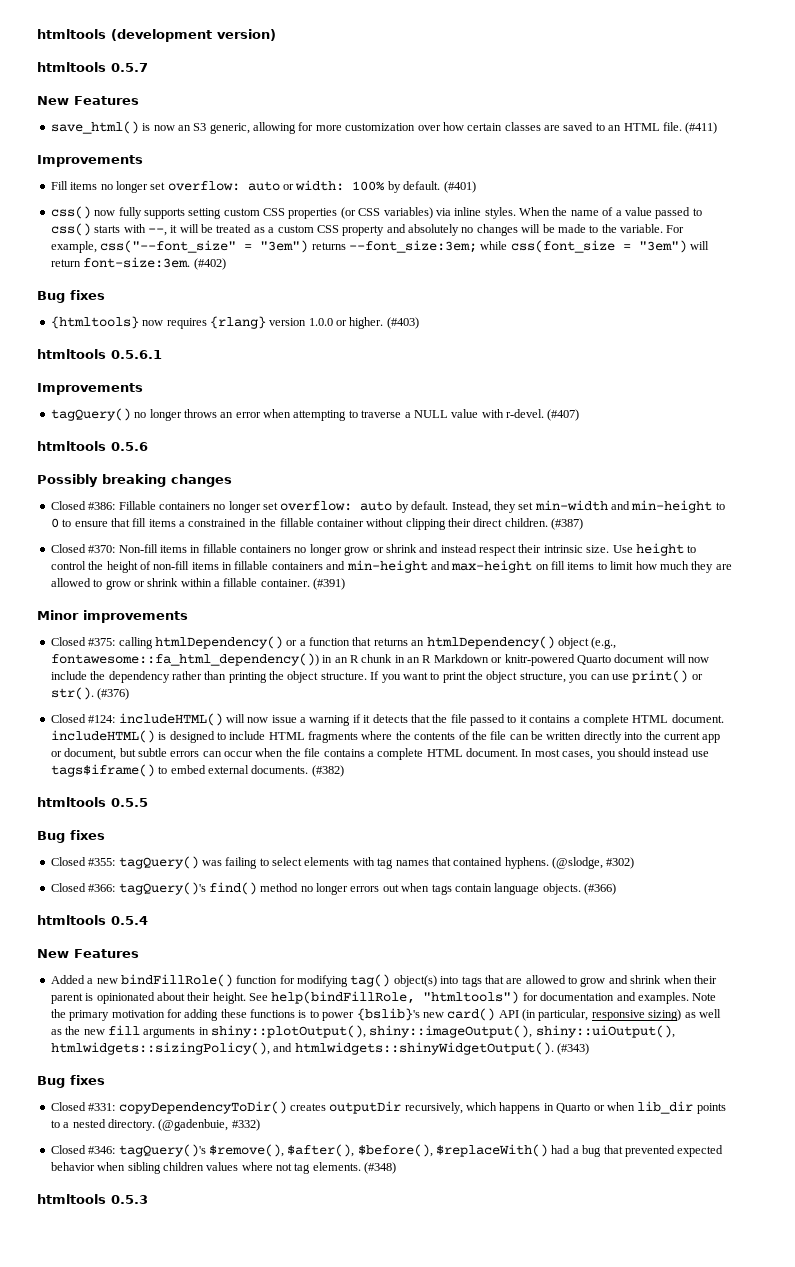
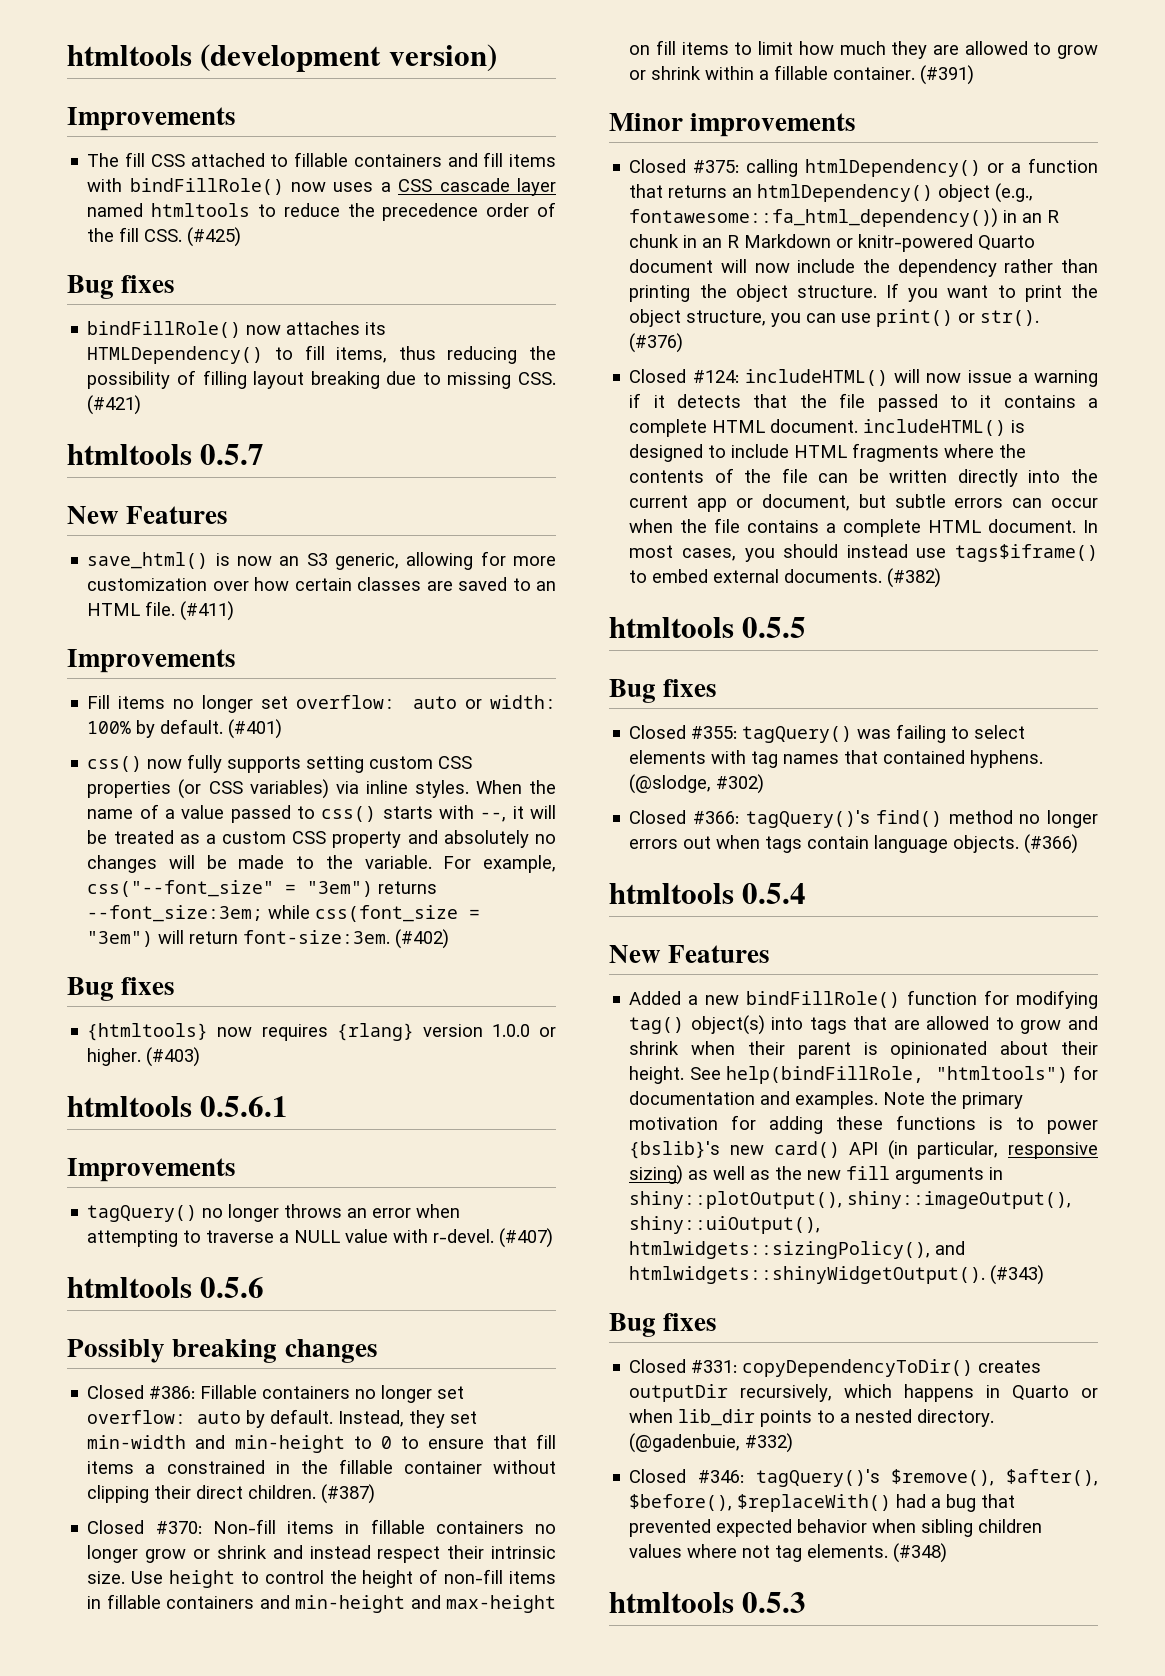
(276, 35) none -> [67,107,236,131] [87,152,556,167] [87,178,556,196] [87,202,556,221] [87,227,242,247] [67,275,176,299] [87,321,387,338] [87,345,556,364] [87,370,556,389] [87,395,142,415] // Improvements // The fill CSS attached to fillable containers and fill items with bindFillRole() now uses a CSS cascade layer named htmltools to reduce the precedence order of the fill CSS. (#425) // Bug fixes // bindFillRole() now attaches its HTMLDependency() to fill items, thus reducing the possibility of filling layout breaking due to missing CSS. (#421)

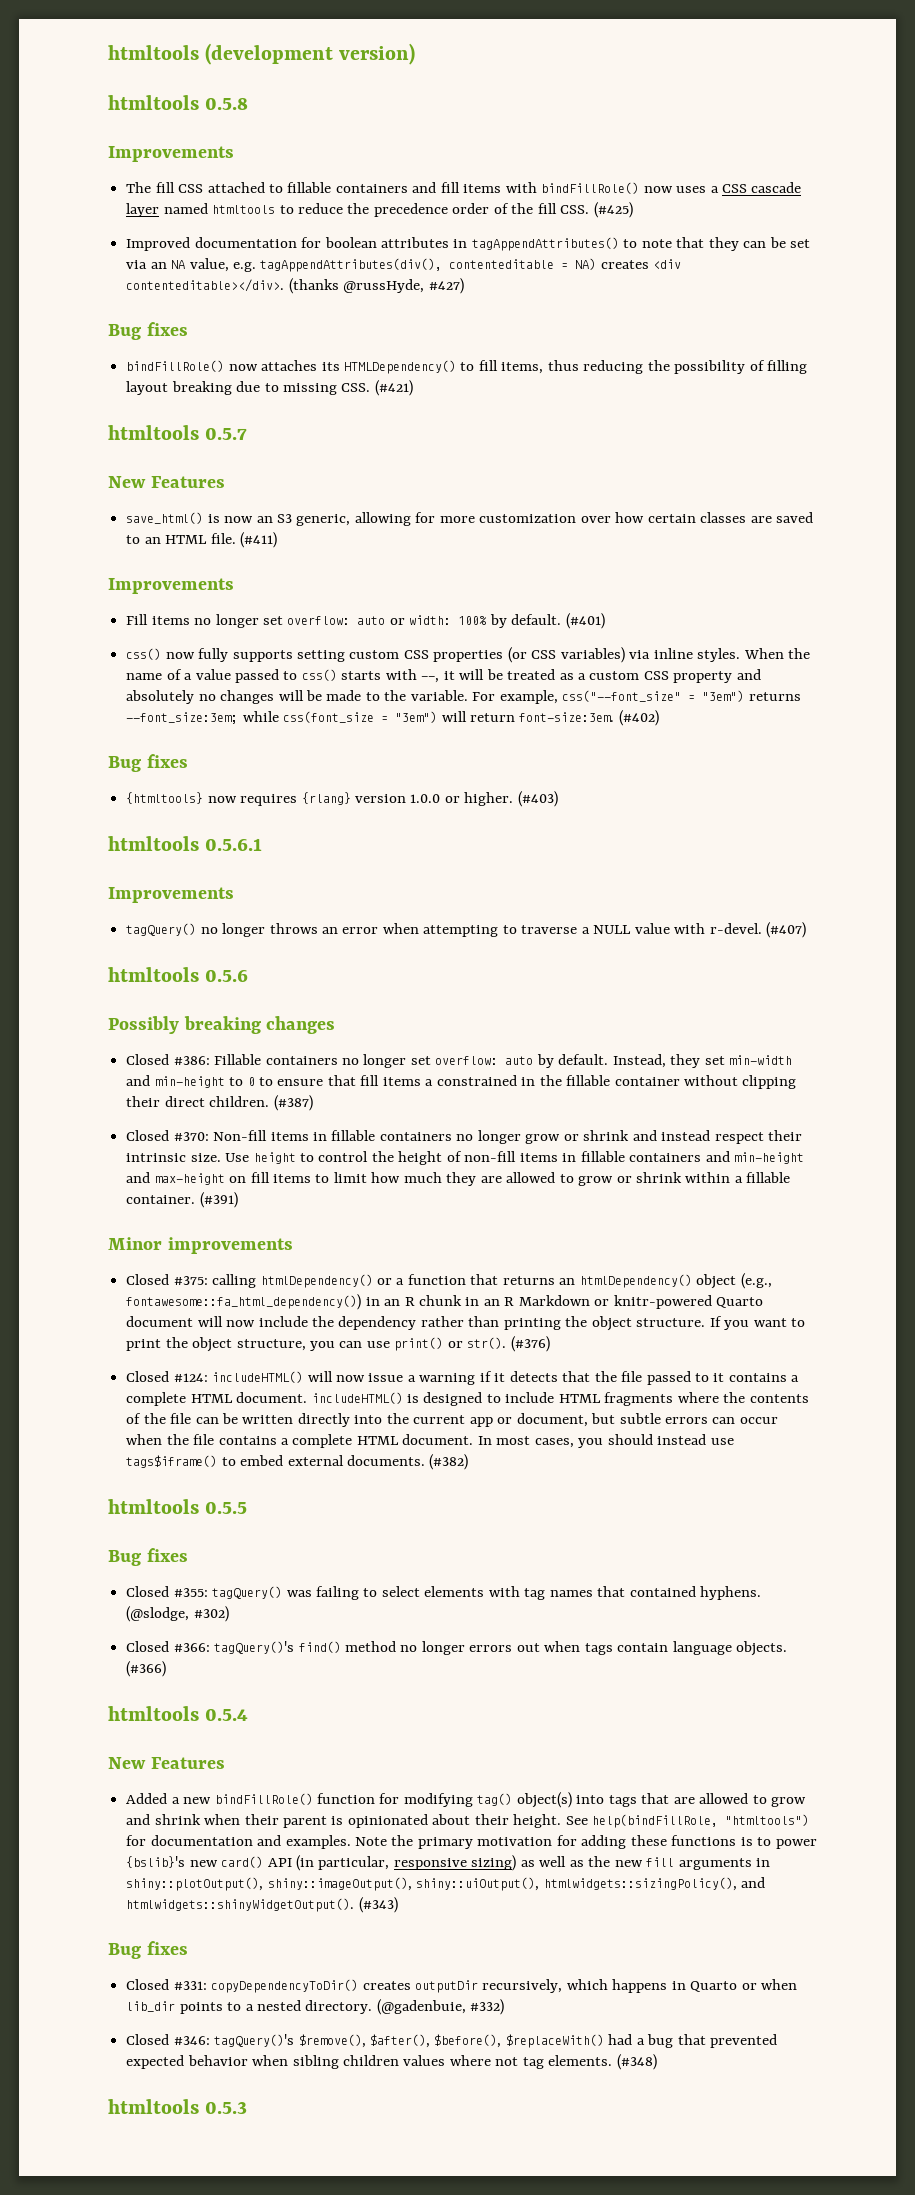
(497, 58) none -> [108,95,249,110] // htmltools 0.5.8
(242, 237) none -> [126,237,811,251] [126,258,682,272] [126,278,464,294] // Improved documentation for boolean attributes in tagAppendAttributes() to note that they can be set via an NA value, e.g. tagAppendAttributes(div(), contenteditable = NA) creates <div contenteditable></div>. (thanks @russHyde, #427)

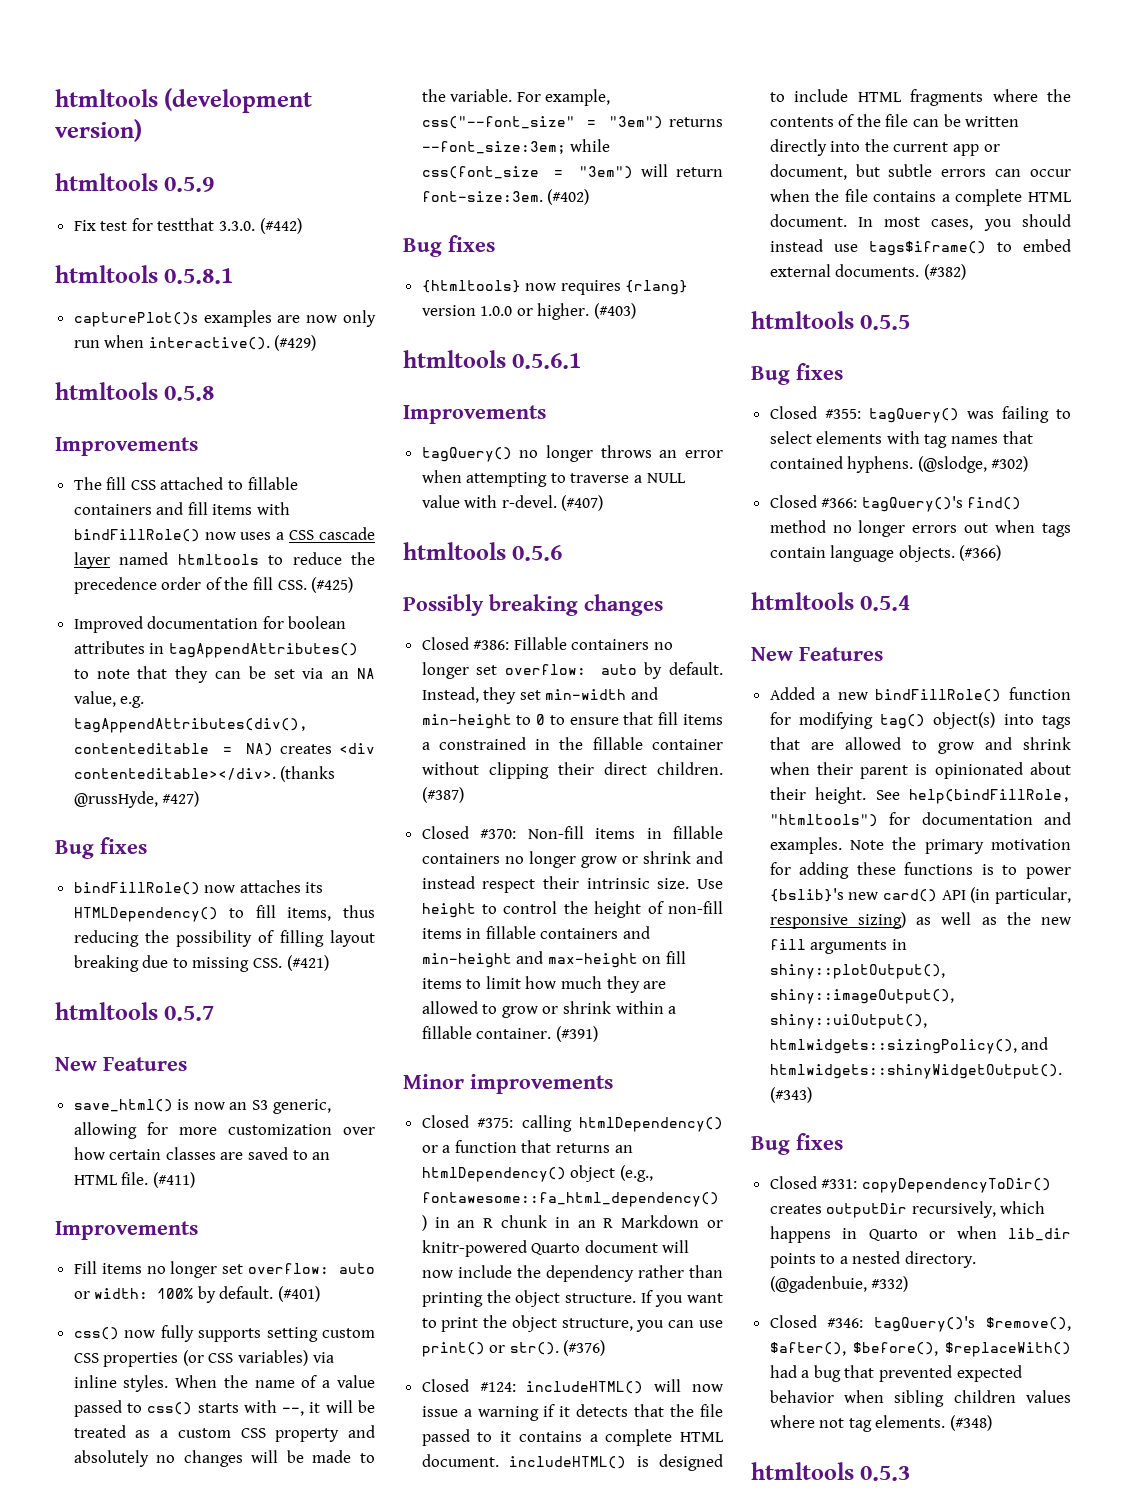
(416, 54) none -> [55,173,215,192] [73,218,302,234] [55,265,234,284] [73,310,376,327] [73,335,317,351] // htmltools 0.5.9 // Fix test for testthat 3.3.0. (#442) // htmltools 0.5.8.1 // capturePlot()s examples are now only run when interactive(). (#429)

